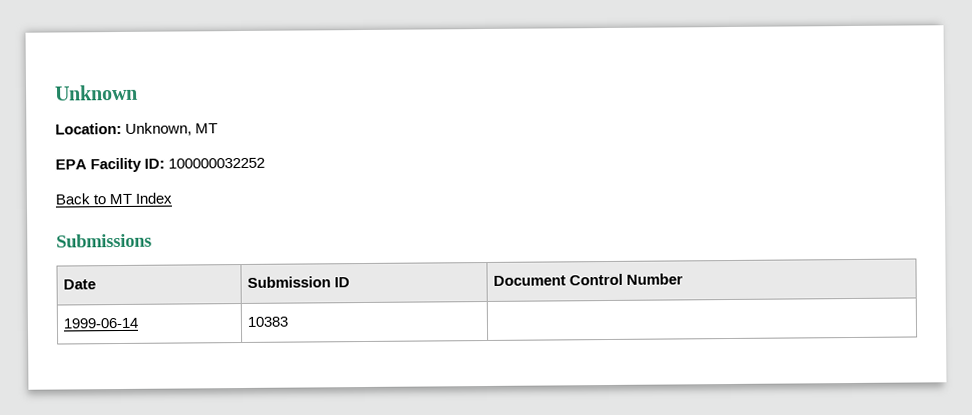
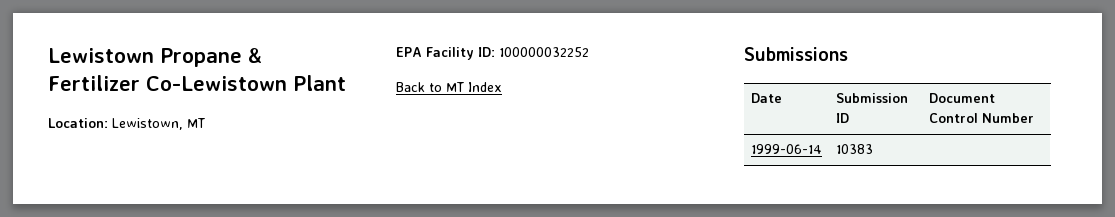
[54,84,138,101] Unknown -> [48,48,262,67] [48,75,346,91] Lewistown Propane & Fertilizer Co-Lewistown Plant
[125,122,193,136] Unknown, -> [112,118,183,130] Lewistown,

